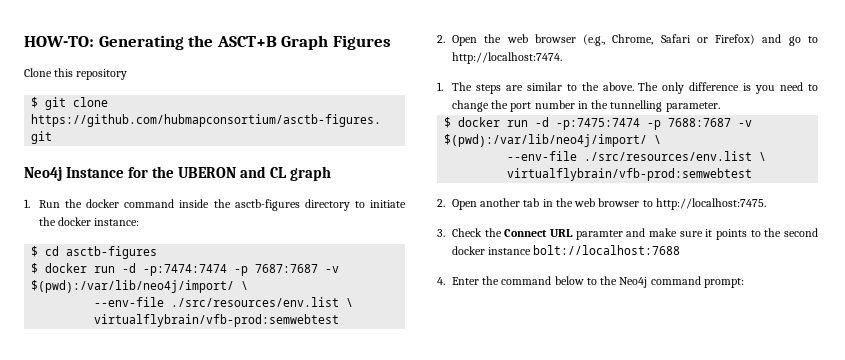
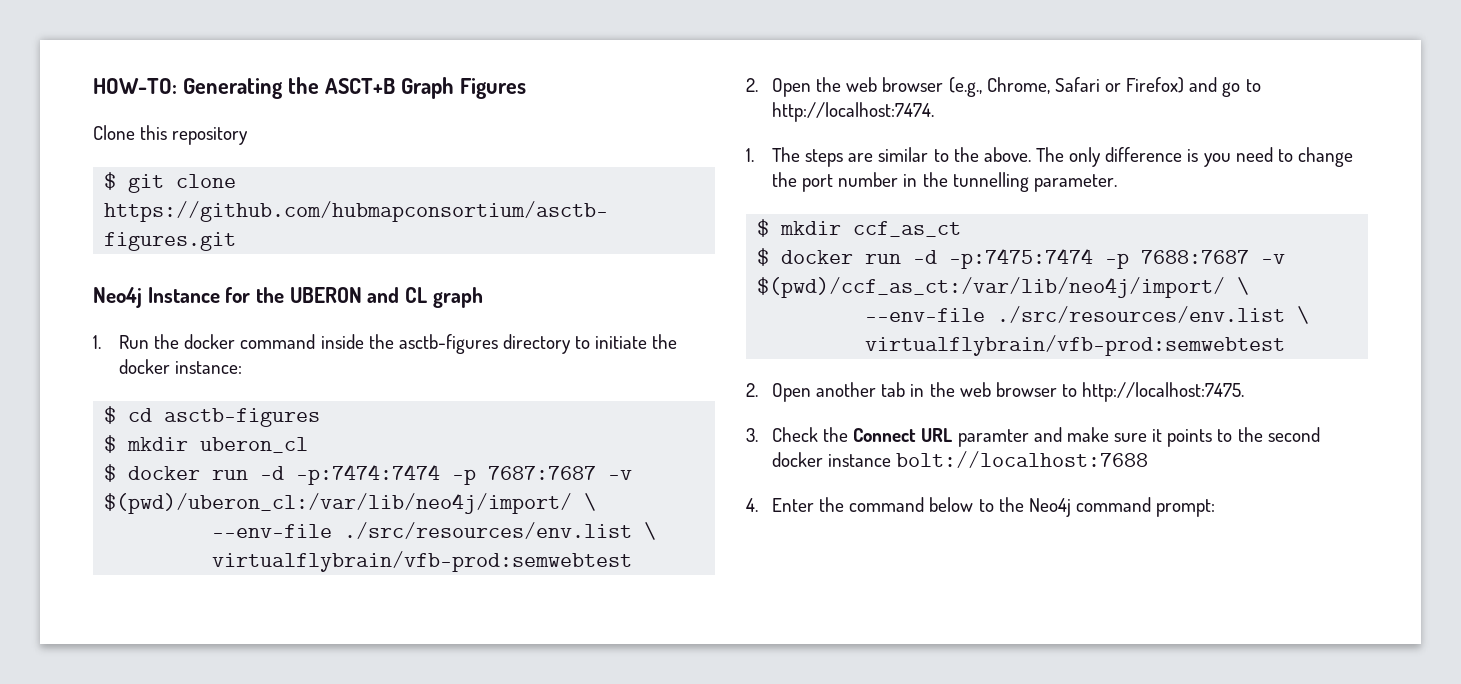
(158, 252) none -> [104,435,309,453] // $ mkdir uberon_cl
[31,280,235,293] $(pwd):/var/lib/neo4j/import/ -> [104,493,573,514] $(pwd)/uberon_cl:/var/lib/neo4j/import/
(720, 107) none -> [757,219,962,237] // $ mkdir ccf_as_ct
[444,134,648,147] $(pwd):/var/lib/neo4j/import/ -> [757,277,1226,298] $(pwd)/ccf_as_ct:/var/lib/neo4j/import/

